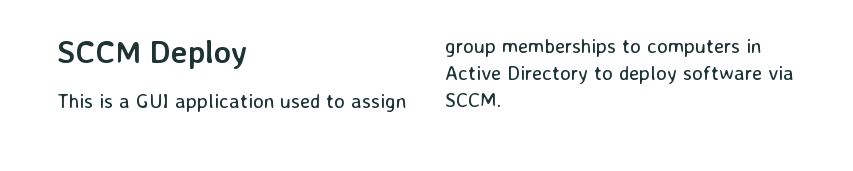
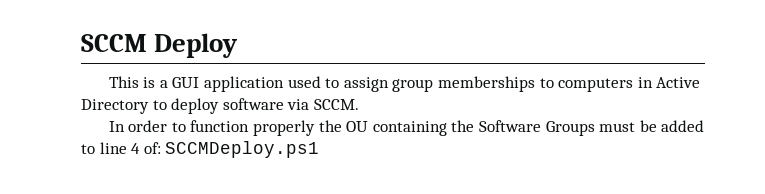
(501, 100) none -> [108,120,705,136] [81,141,320,158] // In order to function properly the OU containing the Software Groups must be added to line 4 of: SCCMDeploy.ps1

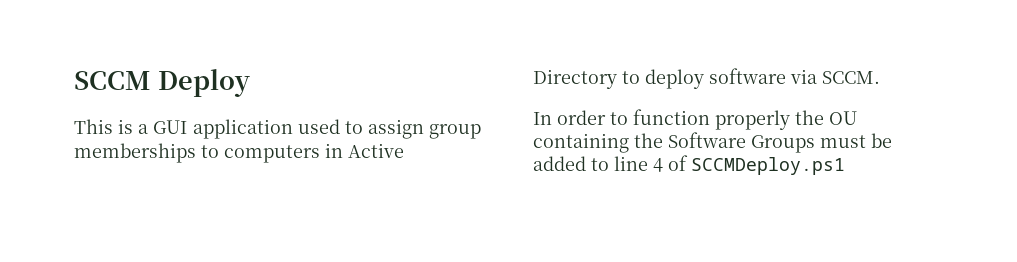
[143,142,161,154] of: -> [668,155,688,171] of

